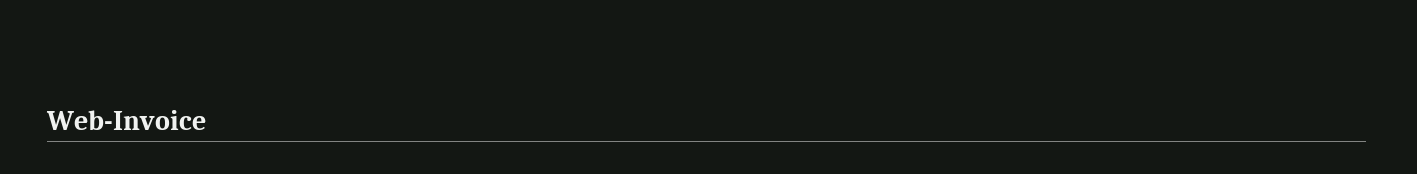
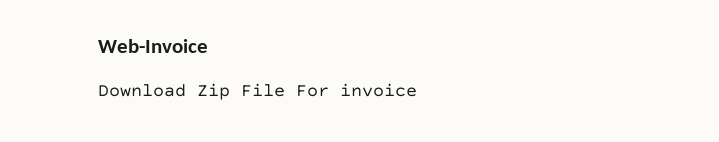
(206, 120) none -> [98,83,417,100] // Download Zip File For invoice

